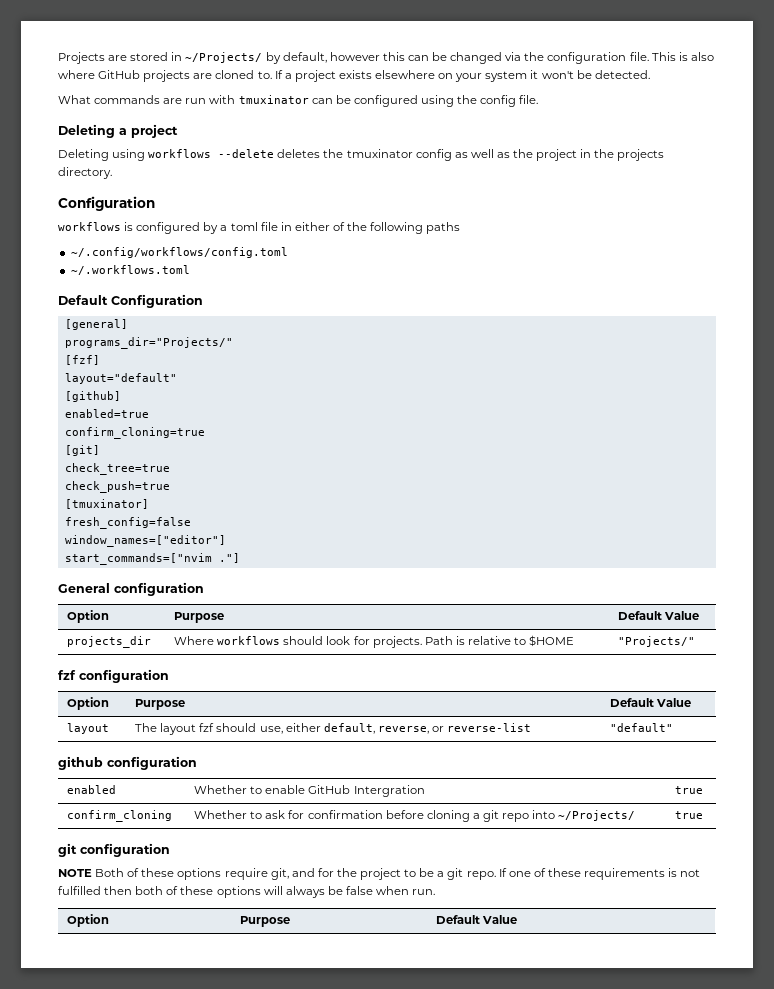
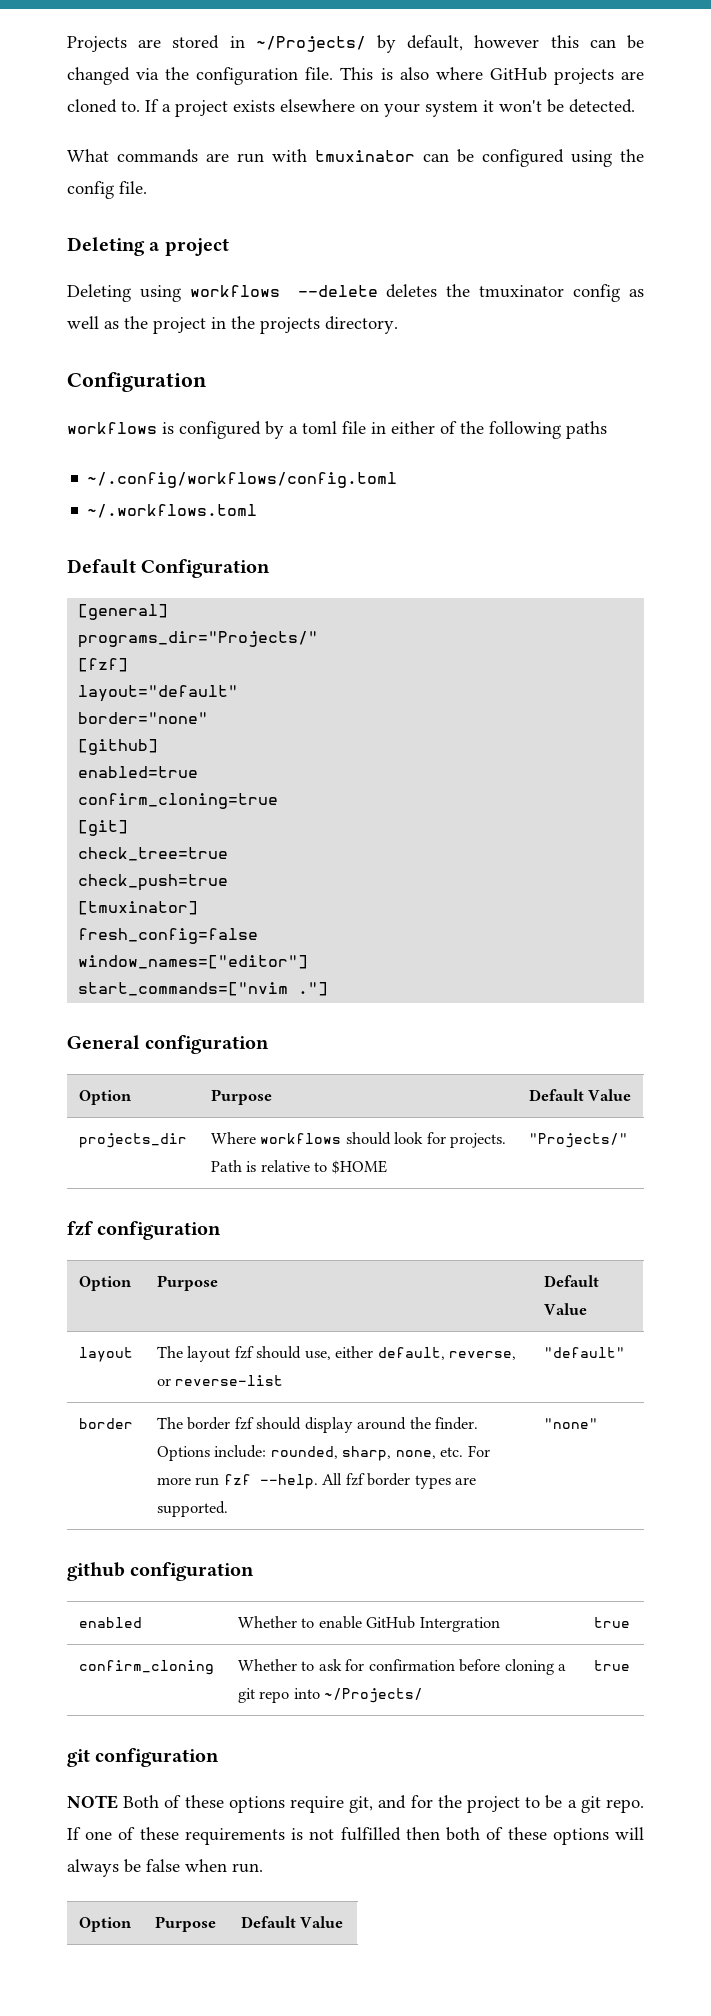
(177, 378) none -> [78,712,209,724] // border="none"
(674, 727) none -> [78,1418,133,1429] [156,1417,478,1433] [156,1445,490,1461] [156,1473,476,1489] [156,1501,228,1517] [543,1418,598,1429] // border | The border fzf should display around the finder. Options include: rounded, sharp, none, etc. For more run fzf --help. All fzf border types are supported. | "none"

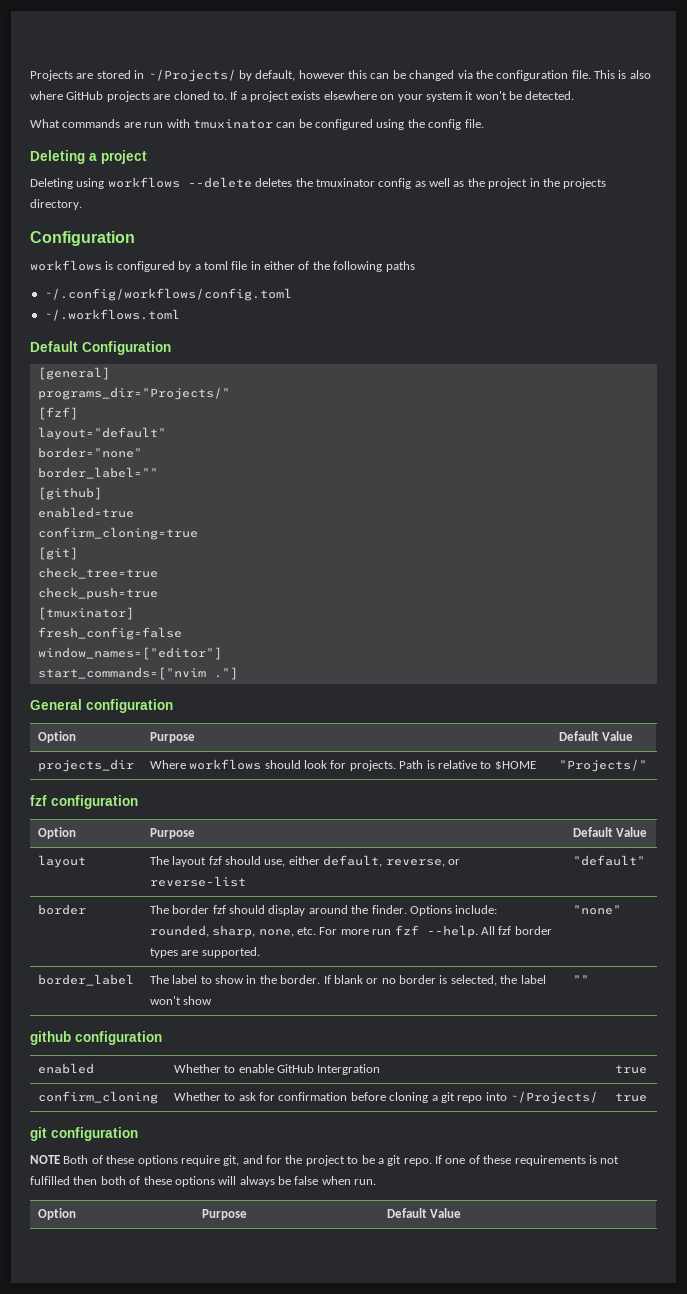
(209, 718) none -> [37,467,158,479] // border_label=""
(598, 1423) none -> [37,974,134,986] [149,975,546,986] [149,996,213,1005] [572,975,589,984] // border_label | The label to show in the border. If blank or no border is selected, the label won't show | ""

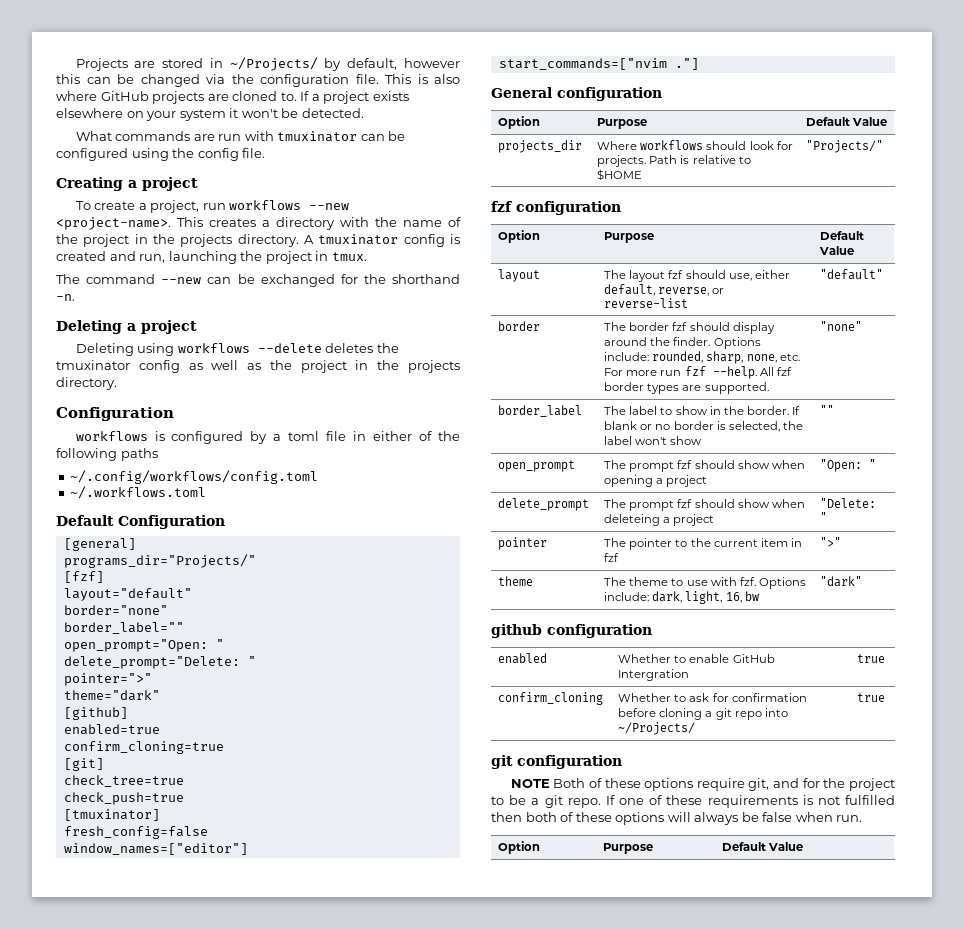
(484, 123) none -> [56,177,198,191] [75,200,350,213] [56,217,461,230] [56,234,460,247] [56,251,367,264] [56,274,460,287] [56,294,75,301] // Creating a project // To create a project, run workflows --new <project-name>. This creates a directory with the name of the project in the projects directory. A tmuxinator config is created and run, launching the project in tmux. // The command --new can be exchanged for the shorthand -n.
(158, 473) none -> [63,639,224,652] [63,656,256,669] [63,673,152,686] [63,690,160,701] // open_prompt="Open: " // delete_prompt="Delete: " // pointer=">" // theme="dark"
(589, 979) none -> [498,460,576,472] [604,460,805,472] [604,475,708,487] [820,459,877,472] [498,498,590,511] [604,499,805,511] [604,514,715,526] [820,498,877,508] [820,512,828,522] [498,537,548,550] [604,538,802,550] [604,553,620,562] [820,537,842,547] [498,576,534,586] [604,577,806,589] [604,591,759,604] [820,576,863,587] // open_prompt | The prompt fzf should show when opening a project | "Open: " // delete_prompt | The prompt fzf should show when deleteing a project | "Delete: " // pointer | The pointer to the current item in fzf | ">" // theme | The theme to use with fzf. Options include: dark, light, 16, bw | "dark"

